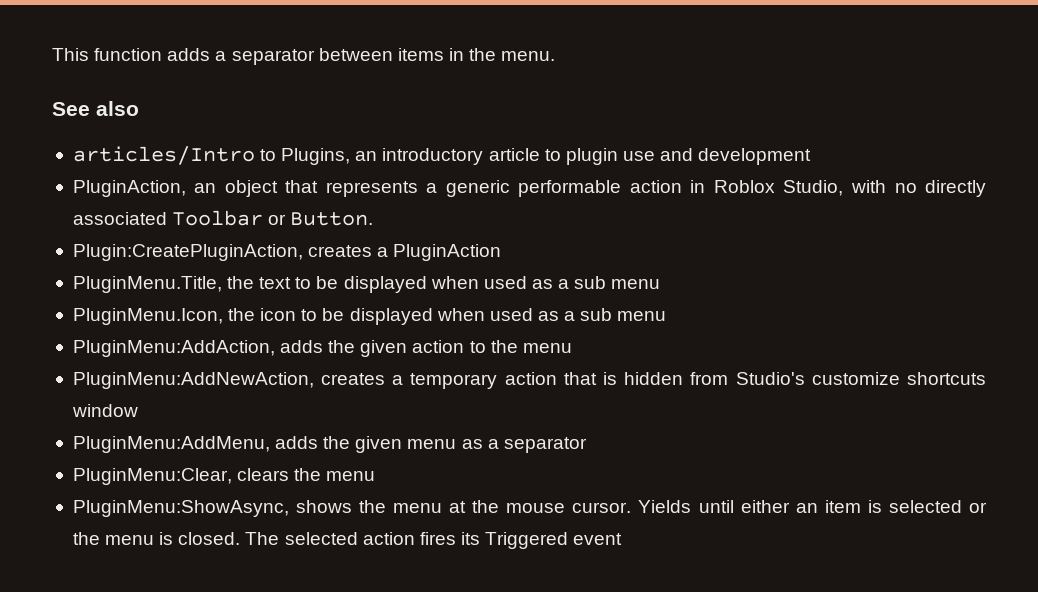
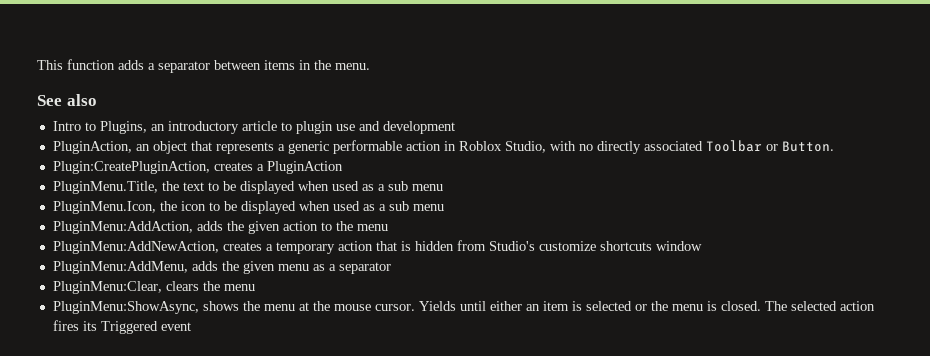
[72,146,255,165] articles/Intro -> [52,121,81,131] Intro

